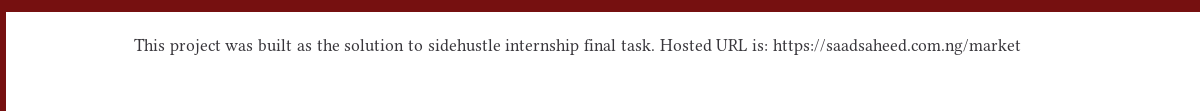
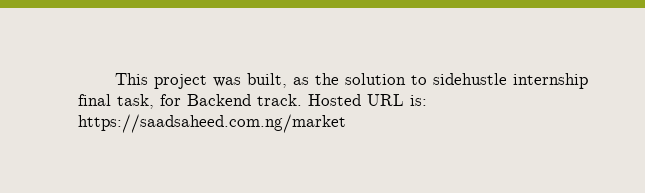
[258,39,293,52] built -> [246,73,287,88] built,
[620,39,655,51] task. -> [117,94,302,109] task, for Backend track.

